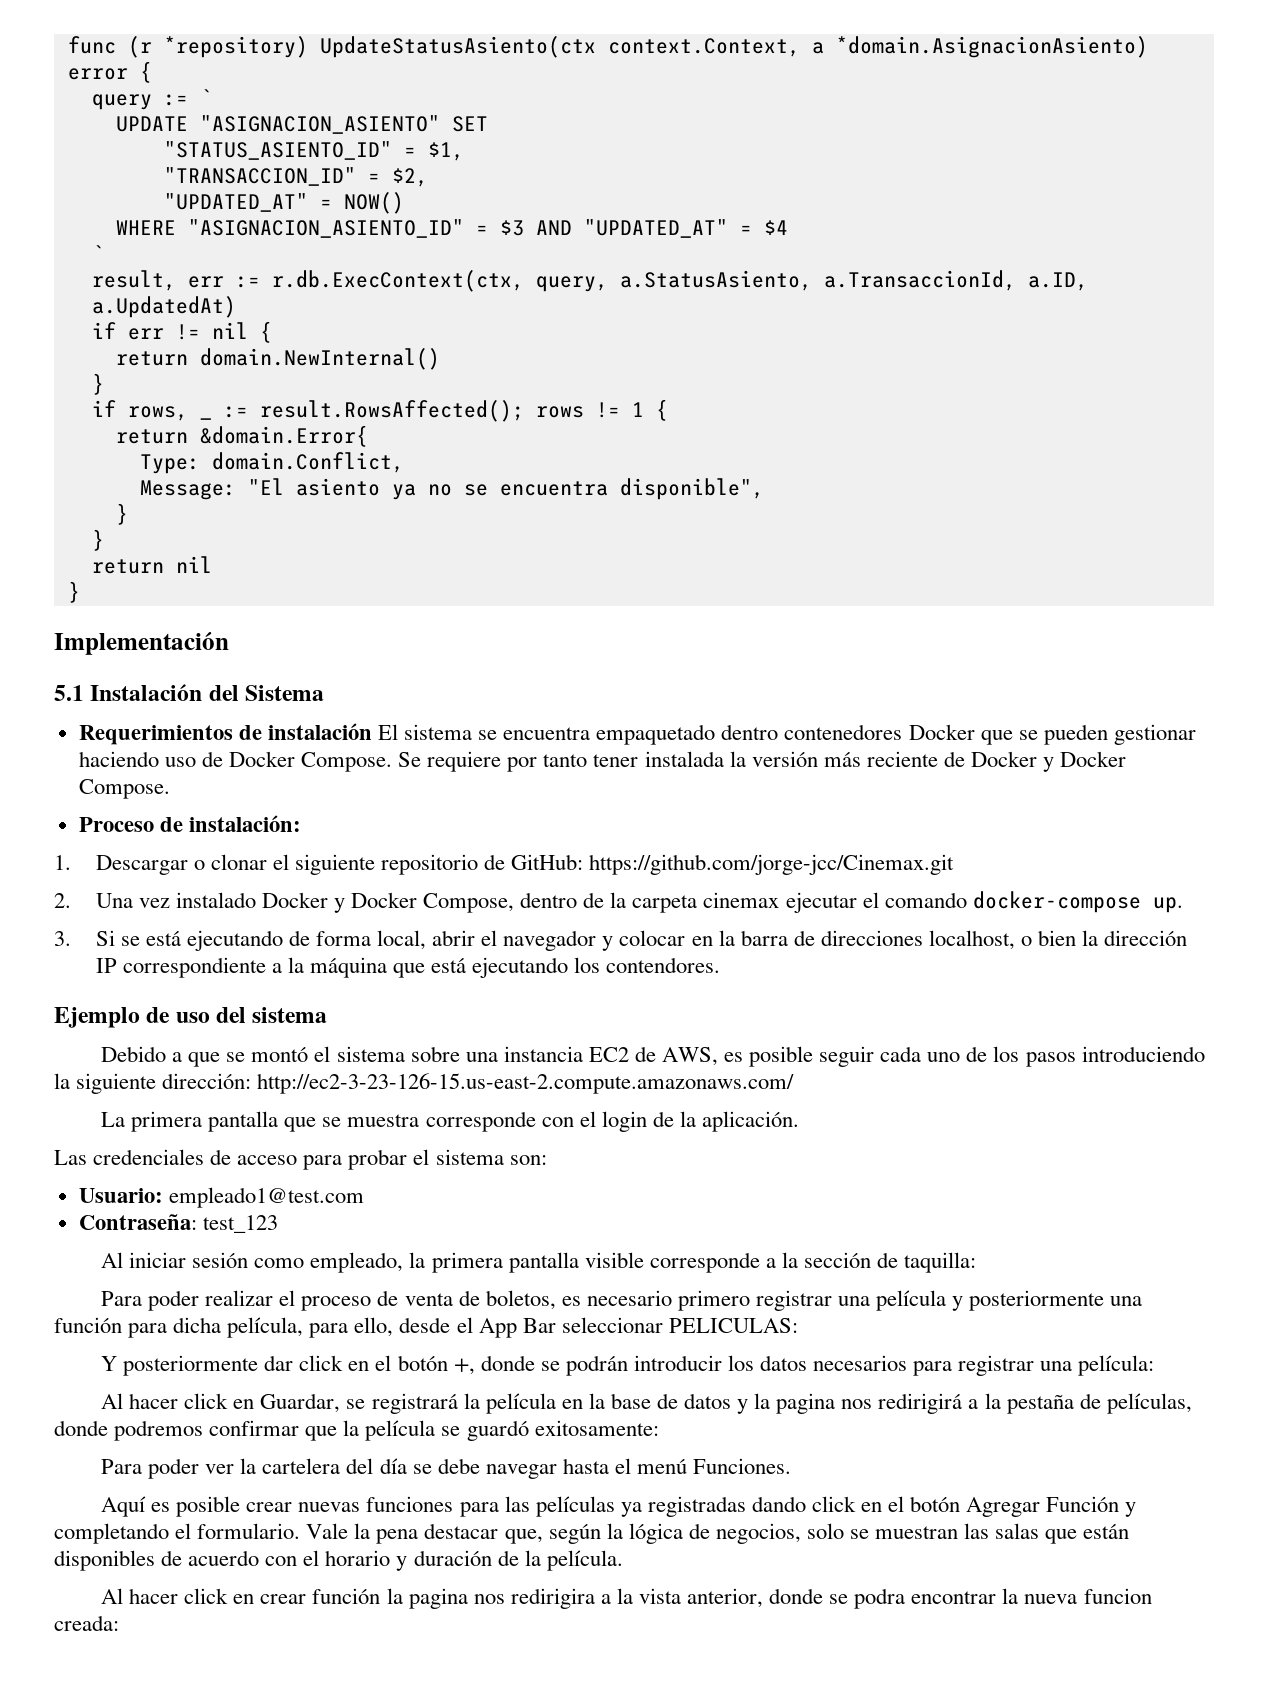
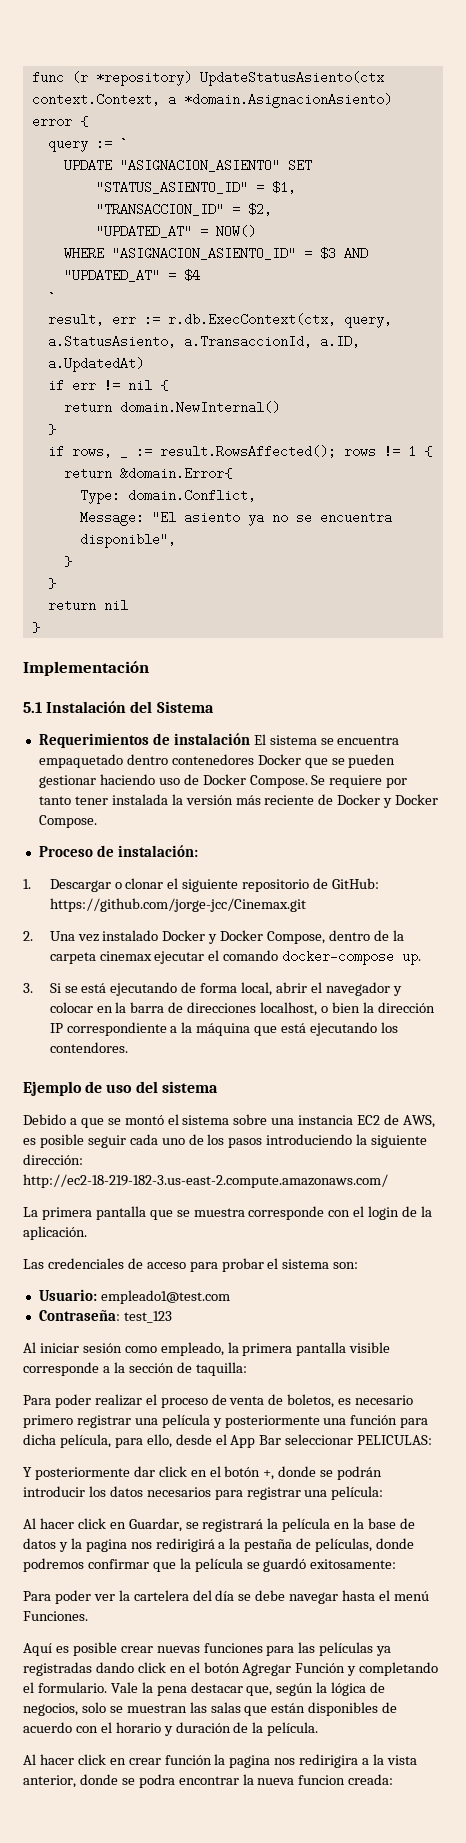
[257,1073,795,1094] http://ec2-3-23-126-15.us-east-2.compute.amazonaws.com/ -> [23,1174,388,1188] http://ec2-18-219-182-3.us-east-2.compute.amazonaws.com/

